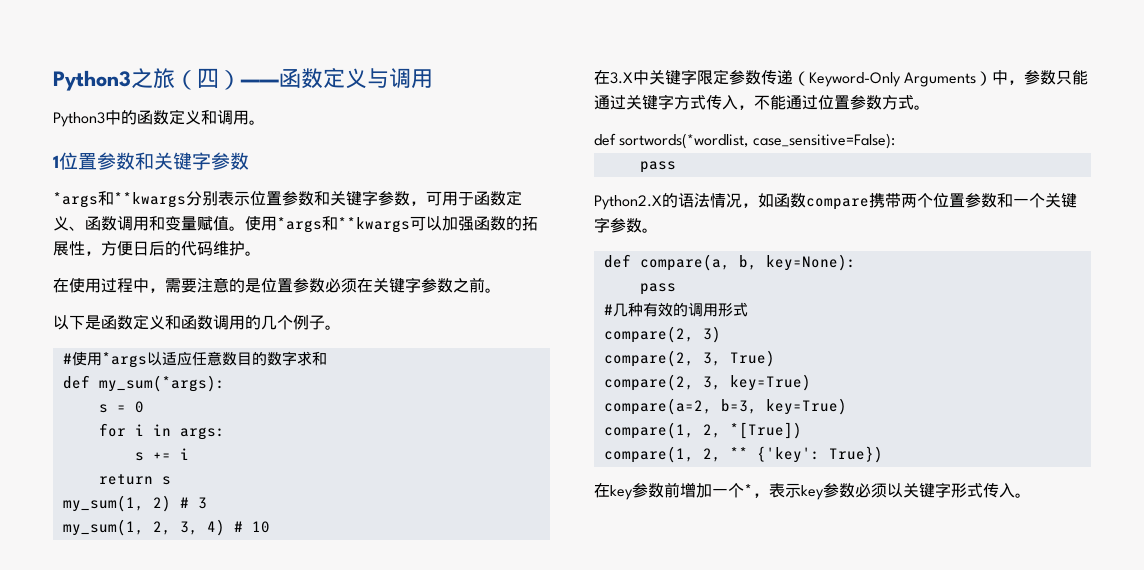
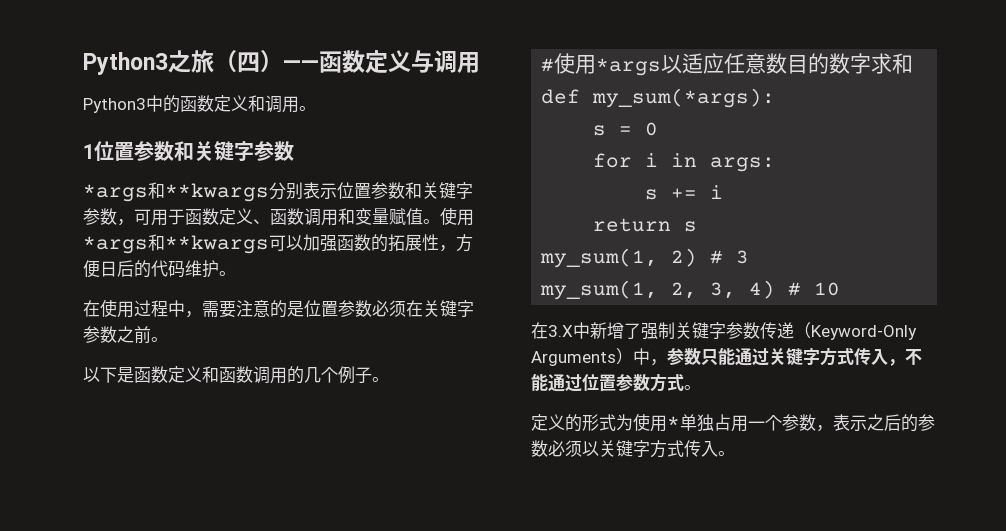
[649,69,729,85] 关键字限定 -> [590,322,726,340] 新增了强制关键字
[594,133,895,149] [639,161,676,173] [594,193,1077,210] [594,217,658,233] [603,254,856,271] [639,283,676,295] [603,302,748,317] [603,326,721,343] [603,350,775,367] [603,374,811,391] [603,398,847,415] [603,422,802,439] [603,446,883,463] [594,482,824,500] def sortwords(*wordlist, case_sensitive=False): // pass // Python2.X的语法情况，如函数compare携带两个位置参数和一个关键字参数。 // def compare(a, b, key=None): // pass // #几种有效的调用形式 // compare(2, 3) // compare(2, 3, True) // compare(2, 3, key=True) // compare(a=2, b=3, key=True) // compare(1, 2, *[True]) // compare(1, 2, ** {'key': True}) // 在key参数前增加一个*，表示key -> [531,413,918,432] 定义的形式为使用*单独占用一个参数，表示之后的
[951,483,967,498] 形 -> [650,440,667,458] 方

